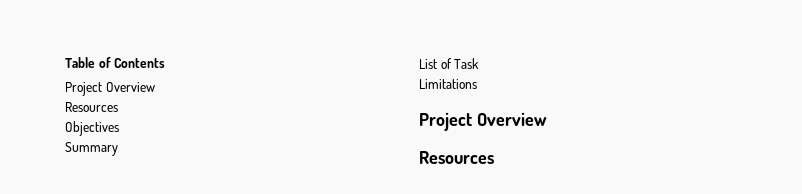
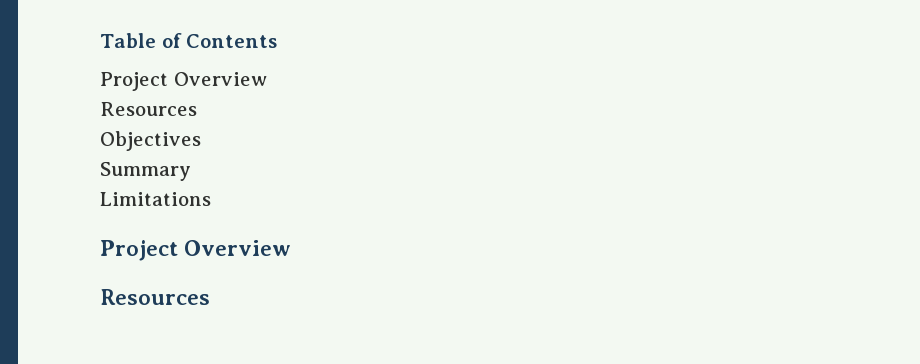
[419,58,480,69] // List of Task -> (191, 171) none

